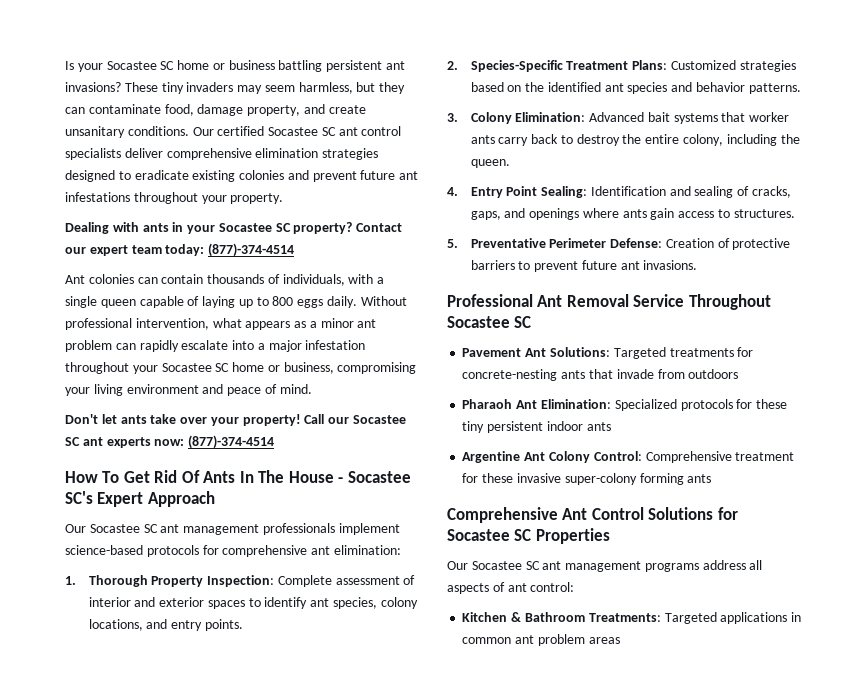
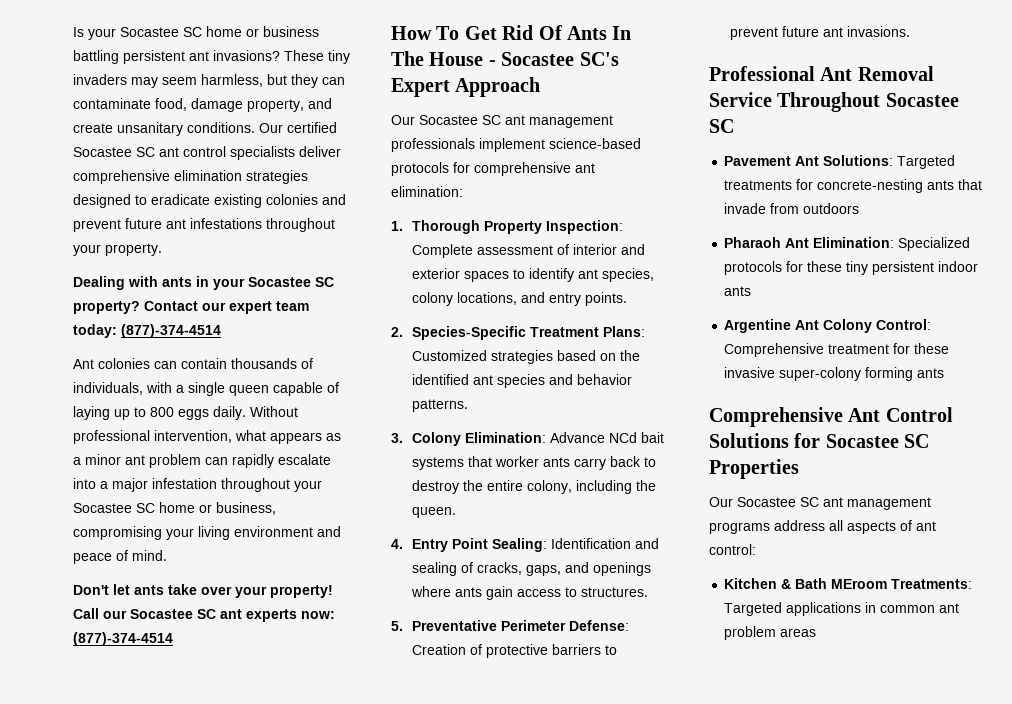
[589,112,645,122] Advanced -> [549,432,637,443] Advance NCd
[524,612,585,622] Bathroom -> [795,578,888,589] Bath MEroom

